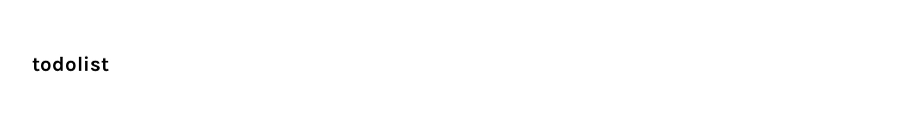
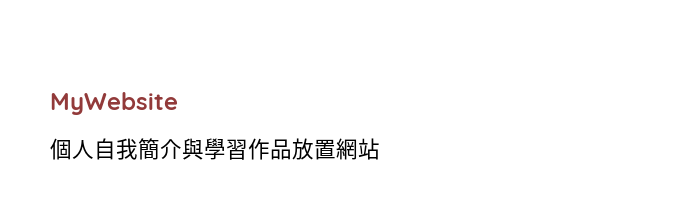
[31,55,110,72] todolist -> [50,92,178,115] [50,138,380,160] MyWebsite // 個人自我簡介與學習作品放置網站

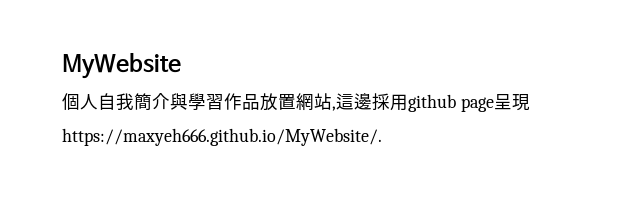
(380, 149) none -> [332,93,530,112] [62,128,382,146] ,這邊採用github page呈現 // https://maxyeh666.github.io/MyWebsite/.

